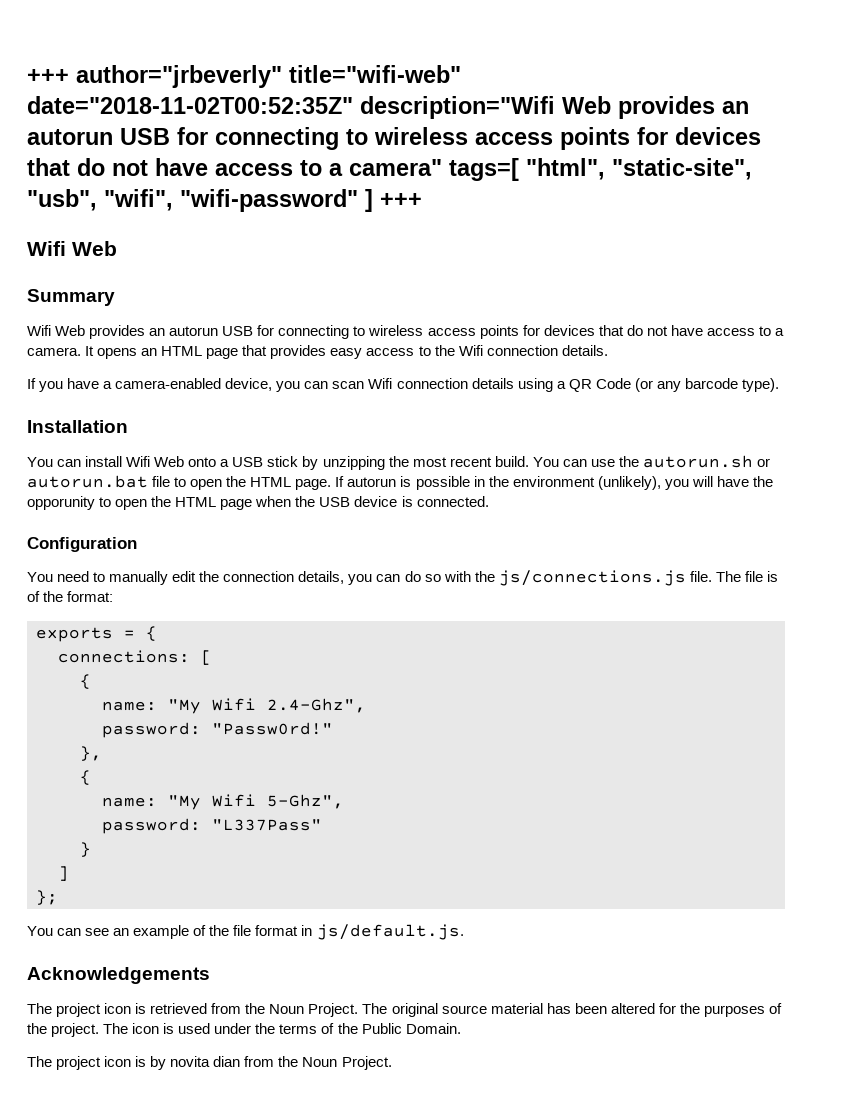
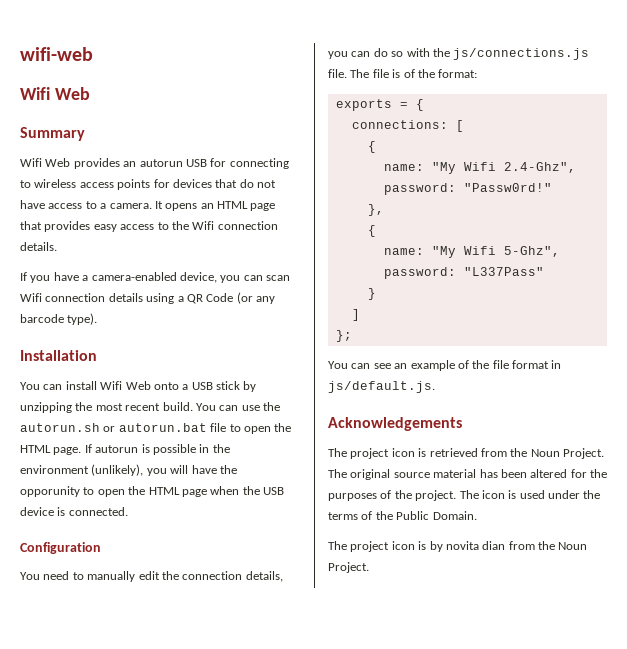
[27,65,461,88] [27,96,749,119] [27,127,761,150] [27,158,752,181] [27,189,422,212] +++ author="jrbeverly" title="wifi-web" date="2018-11-02T00:52:35Z" description="Wifi Web provides an autorun USB for connecting to wireless access points for devices that do not have access to a camera" tags=[ "html", "static-site", "usb", "wifi", "wifi-password" ] +++ -> [20,47,93,61] wifi-web

